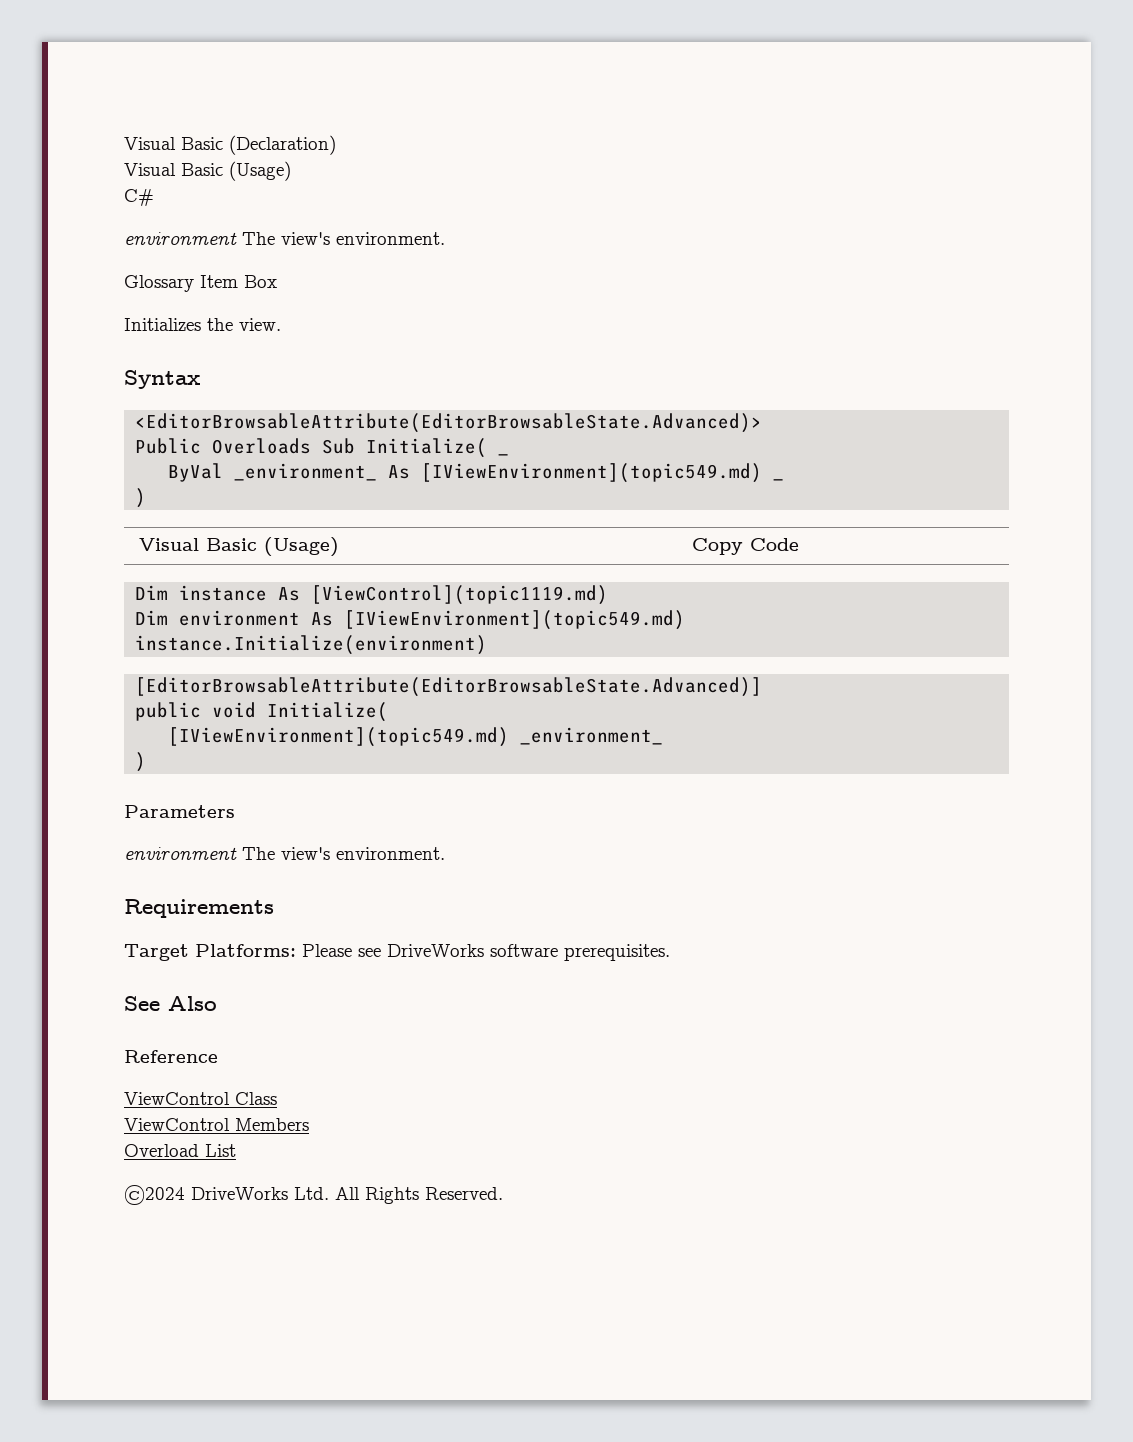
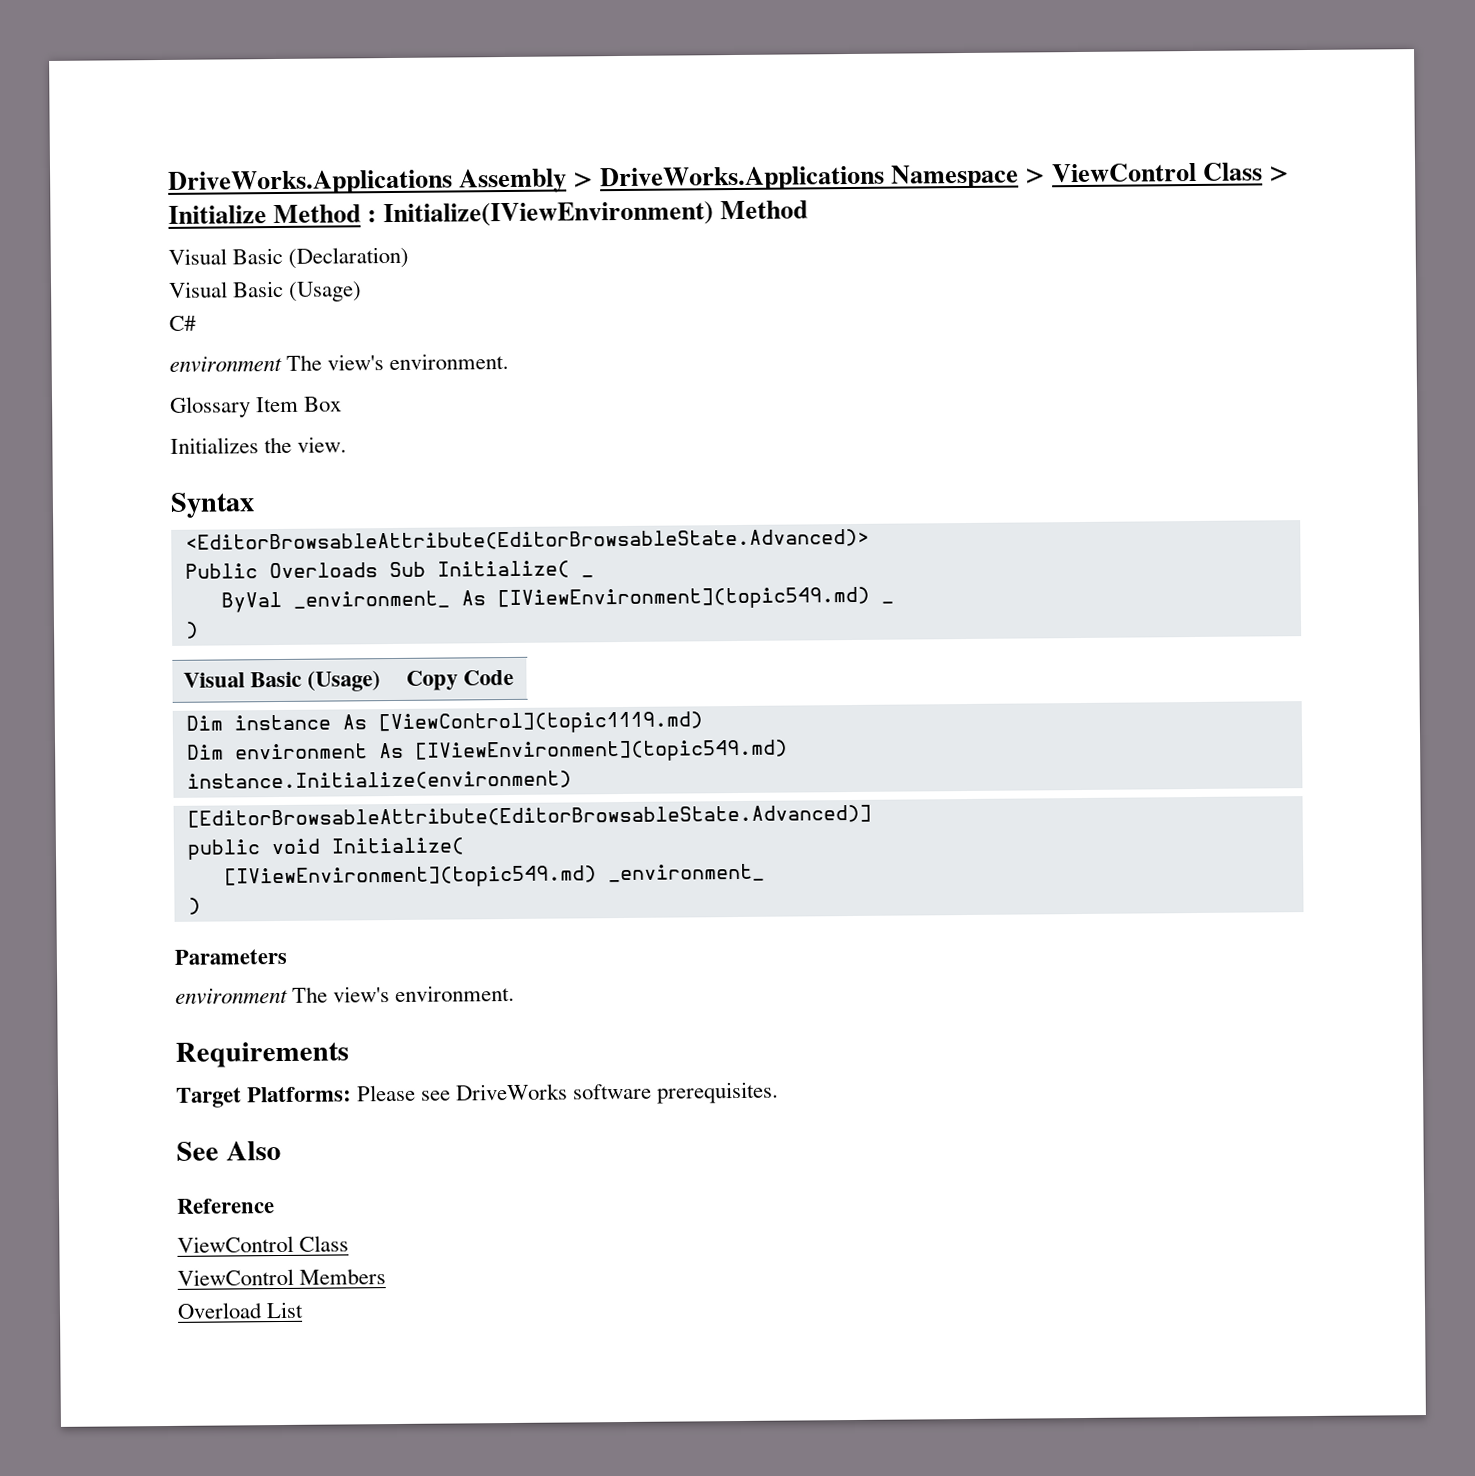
(124, 143) none -> [168,162,1291,195] [168,200,809,228] DriveWorks.Applications Assembly > DriveWorks.Applications Namespace > ViewControl Class > Initialize Method : Initialize(IViewEnvironment) Method //
[124,1185,503,1205] // ©2024 DriveWorks Ltd. All Rights Reserved. -> (305, 1310) none

